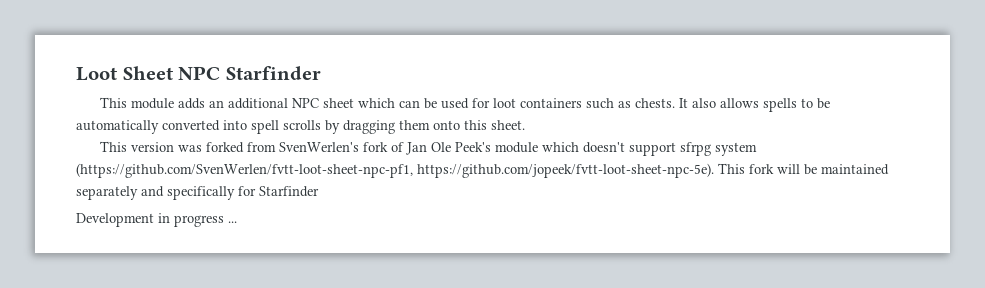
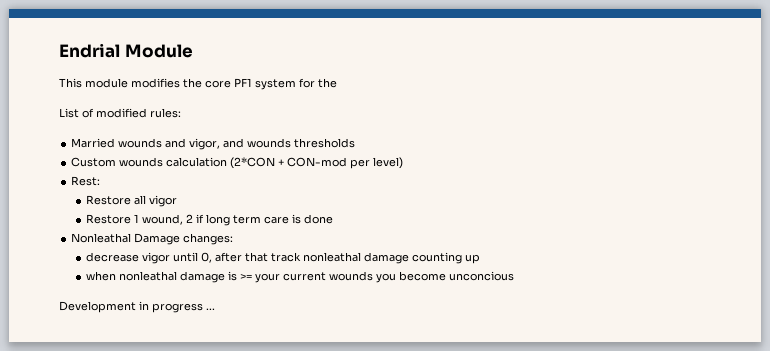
[76,66,321,81] [99,97,830,112] [76,120,525,134] [99,141,757,156] [76,163,889,178] [76,186,319,200] Loot Sheet NPC Starfinder // This module adds an additional NPC sheet which can be used for loot containers such as chests. It also allows spells to be automatically converted into spell scrolls by dragging them onto this sheet. // This version was forked from SvenWerlen's fork of Jan Ole Peek's module which doesn't support sfrpg system (https://github.com/SvenWerlen/fvtt-loot-sheet-npc-pf1, https://github.com/jopeek/fvtt-loot-sheet-npc-5e). This fork will be maintained separately and specifically for Starfinder -> [59,43,193,58] [59,78,337,90] [59,108,181,118] [71,138,356,150] [71,157,404,169] [71,176,101,186] [85,195,177,207] [85,214,333,226] [71,233,234,245] [85,252,480,264] [85,271,514,283] Endrial Module // This module modifies the core PF1 system for the // List of modified rules: // Married wounds and vigor, and wounds thresholds // Custom wounds calculation (2*CON + CON-mod per level) // Rest: // Restore all vigor // Restore 1 wound, 2 if long term care is done // Nonleathal Damage changes: // decrease vigor until 0, after that track nonleathal damage counting up // when nonleathal damage is >= your current wounds you become unconcious

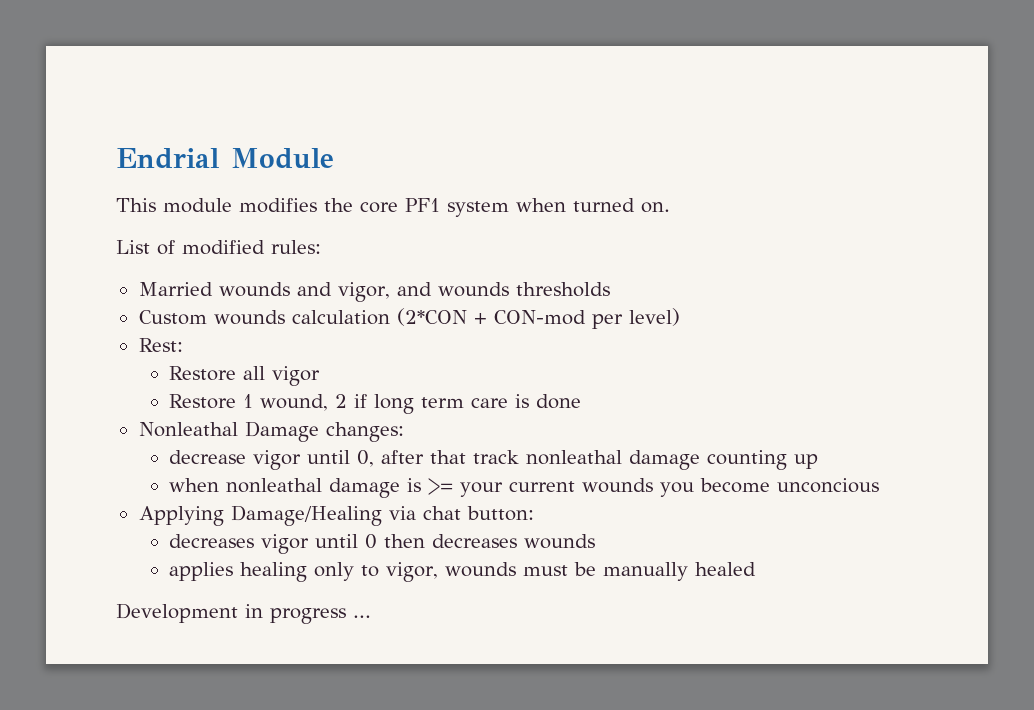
[299,78,337,88] for the -> [516,198,670,213] when turned on.
(514, 276) none -> [138,505,534,526] [169,534,596,554] [169,562,757,582] // Applying Damage/Healing via chat button: // decreases vigor until 0 then decreases wounds // applies healing only to vigor, wounds must be manually healed

